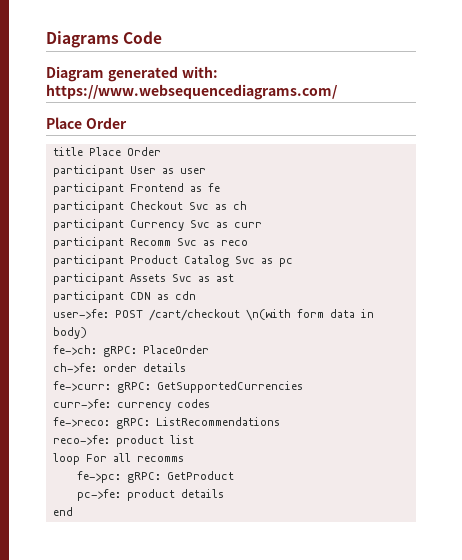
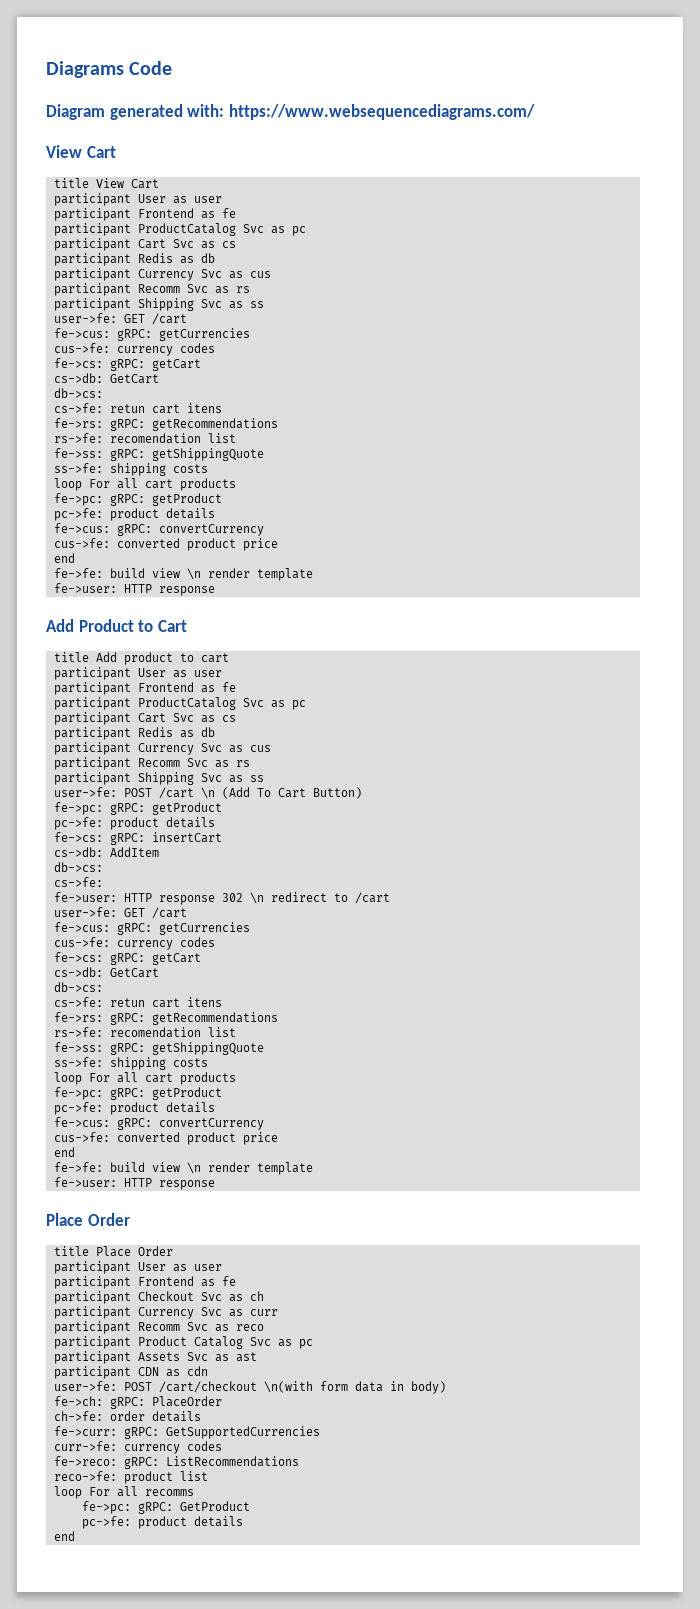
(338, 92) none -> [46,145,116,158] [53,178,159,189] [53,193,222,206] [53,208,236,221] [53,223,306,236] [53,238,236,251] [53,253,215,266] [53,268,271,281] [53,283,250,296] [53,298,264,311] [53,313,187,325] [53,328,250,341] [53,343,215,356] [53,358,201,371] [53,373,159,384] [53,388,103,398] [53,403,222,414] [53,418,278,431] [53,433,236,444] [53,448,264,461] [53,463,208,476] [53,478,236,491] [53,493,222,506] [53,508,215,521] [53,523,264,536] [53,538,278,551] [53,553,75,563] [53,568,313,581] [53,583,215,596] [46,619,187,632] [53,652,229,665] [53,667,222,680] [53,682,236,695] [53,697,306,710] [53,712,236,725] [53,727,215,740] [53,742,271,755] [53,757,250,770] [53,772,264,785] [53,787,362,799] [53,802,222,815] [53,817,215,830] [53,832,222,845] [53,847,159,857] [53,862,103,872] [53,877,103,887] [53,892,390,905] [53,907,187,919] [53,922,250,935] [53,937,215,950] [53,952,201,965] [53,967,159,978] [53,982,103,992] [53,997,222,1008] [53,1012,278,1025] [53,1027,236,1038] [53,1042,264,1055] [53,1057,208,1070] [53,1072,236,1085] [53,1087,222,1100] [53,1102,215,1115] [53,1117,264,1130] [53,1132,278,1145] [53,1147,75,1157] [53,1162,313,1175] [53,1177,215,1190] // View Cart // title View Cart // participant User as user // participant Frontend as fe // participant ProductCatalog Svc as pc // participant Cart Svc as cs // participant Redis as db // participant Currency Svc as cus // participant Recomm Svc as rs // participant Shipping Svc as ss // user->fe: GET /cart // fe->cus: gRPC: getCurrencies // cus->fe: currency codes // fe->cs: gRPC: getCart // cs->db: GetCart // db->cs: // cs->fe: retun cart itens // fe->rs: gRPC: getRecommendations // rs->fe: recomendation list // fe->ss: gRPC: getShippingQuote // ss->fe: shipping costs // loop For all cart products // fe->pc: gRPC: getProduct // pc->fe: product details // fe->cus: gRPC: convertCurrency // cus->fe: converted product price // end // fe->fe: build view \n render template // fe->user: HTTP response // Add Product to Cart // title Add product to cart // participant User as user // participant Frontend as fe // participant ProductCatalog Svc as pc // participant Cart Svc as cs // participant Redis as db // participant Currency Svc as cus // participant Recomm Svc as rs // participant Shipping Svc as ss // user->fe: POST /cart \n (Add To Cart Button) // fe->pc: gRPC: getProduct // pc->fe: product details // fe->cs: gRPC: insertCart // cs->db: AddItem // db->cs: // cs->fe: // fe->user: HTTP response 302 \n redirect to /cart // user->fe: GET /cart // fe->cus: gRPC: getCurrencies // cus->fe: currency codes // fe->cs: gRPC: getCart // cs->db: GetCart // db->cs: // cs->fe: retun cart itens // fe->rs: gRPC: getRecommendations // rs->fe: recomendation list // fe->ss: gRPC: getShippingQuote // ss->fe: shipping costs // loop For all cart products // fe->pc: gRPC: getProduct // pc->fe: product details // fe->cus: gRPC: convertCurrency // cus->fe: converted product price // end // fe->fe: build view \n render template // fe->user: HTTP response

